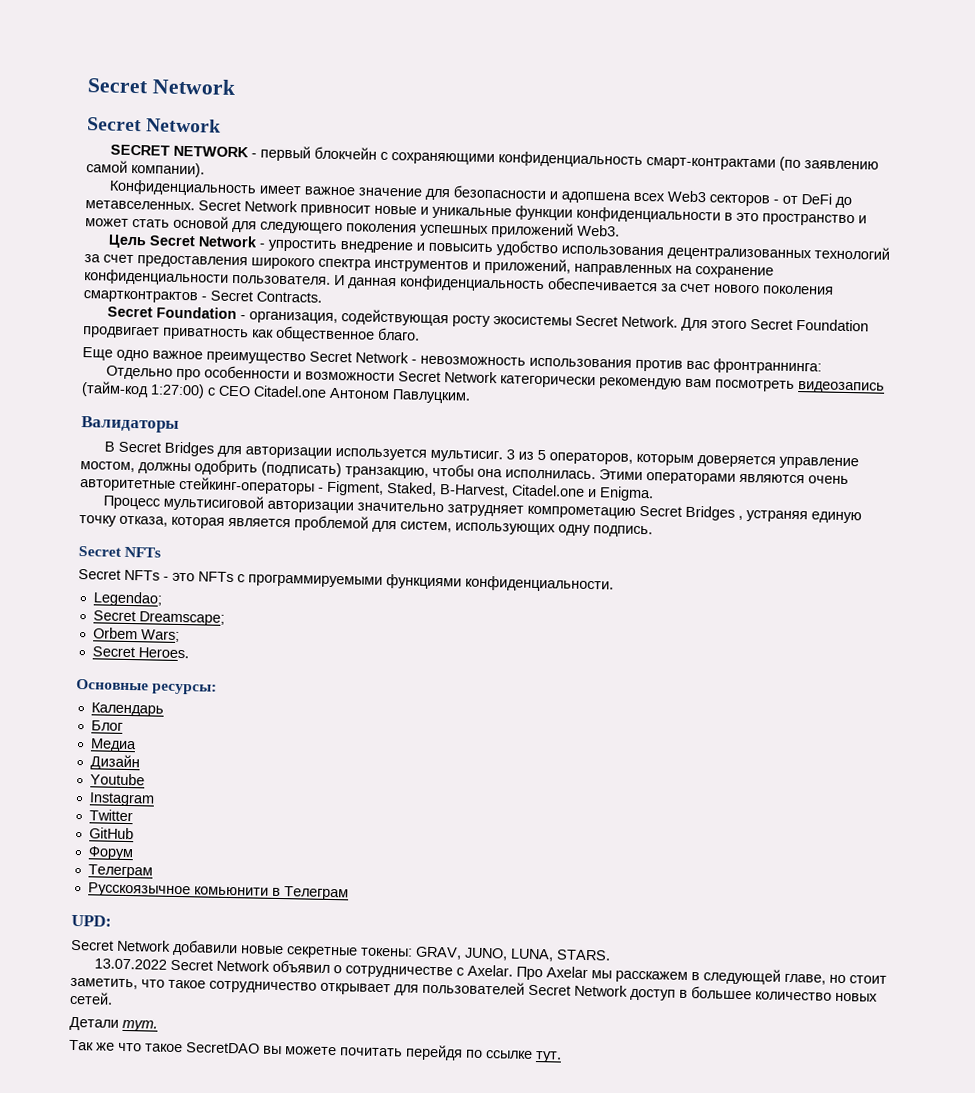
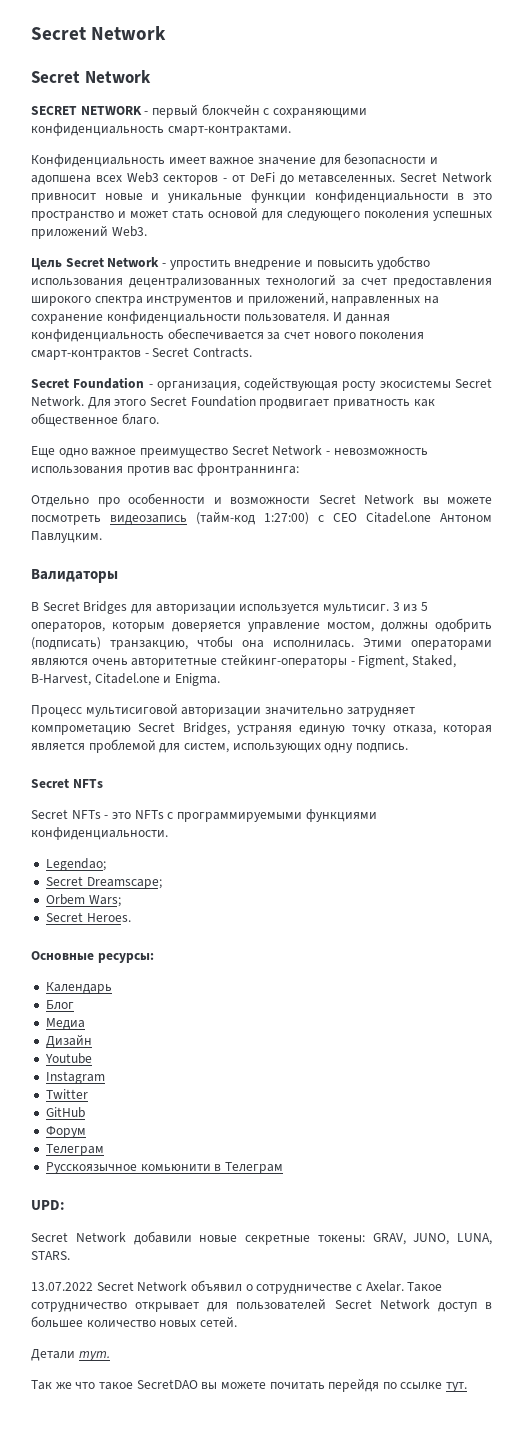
[646,156,880,172] [86,160,205,178] смарт-контрактами (по заявлению самой компании). -> [167,126,291,136] смарт-контрактами.
[83,290,198,304] смартконтрактов -> [31,350,141,360] смарт-контрактов
[500,375,713,390] категорически рекомендую вам -> [422,497,492,504] вы можете
[685,505,744,521] Bridges , -> [182,722,230,735] Bridges,
[516,966,888,985] [70,977,206,990] Про Axelar мы расскажем в следующей главе, но стоит заметить, что такое -> [407,1282,443,1292] Такое

